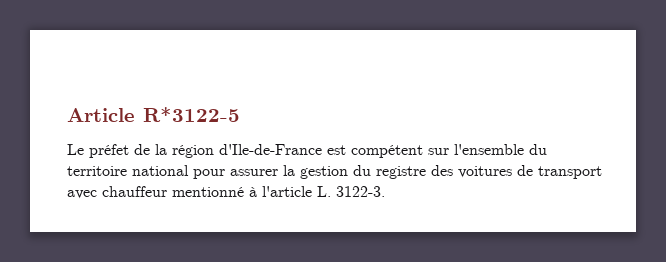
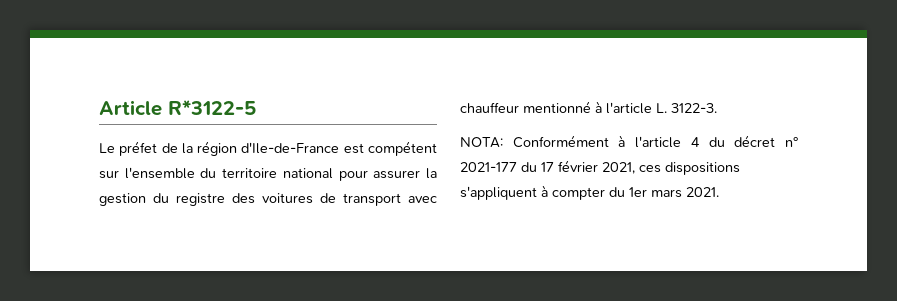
(385, 191) none -> [460,135,798,148] [460,160,740,175] [460,185,719,200] // NOTA: Conformément à l'article 4 du décret n° 2021-177 du 17 février 2021, ces dispositions s'appliquent à compter du 1er mars 2021.

